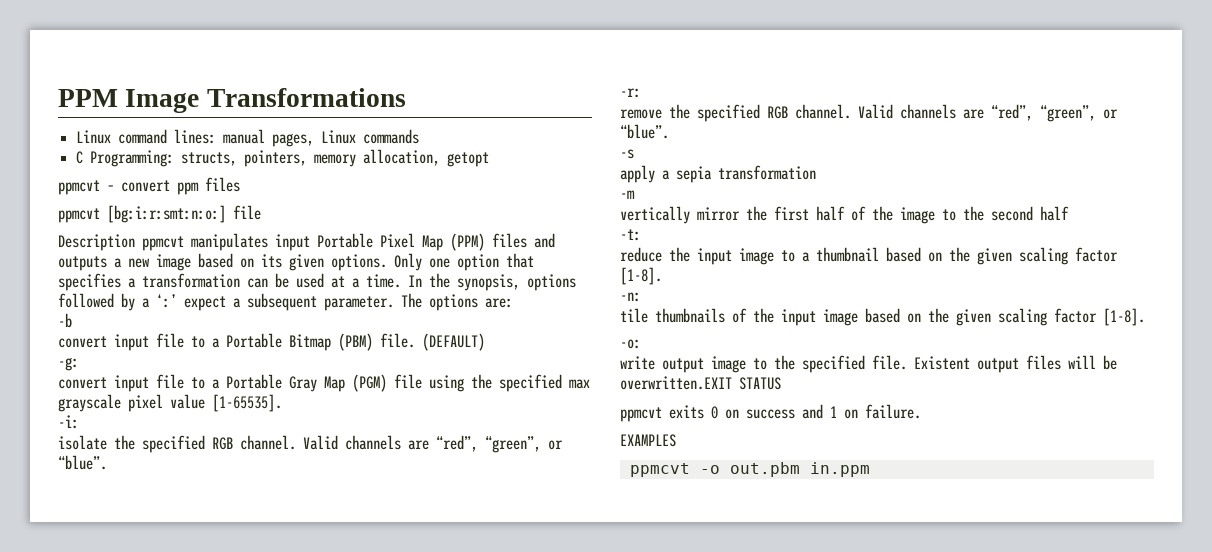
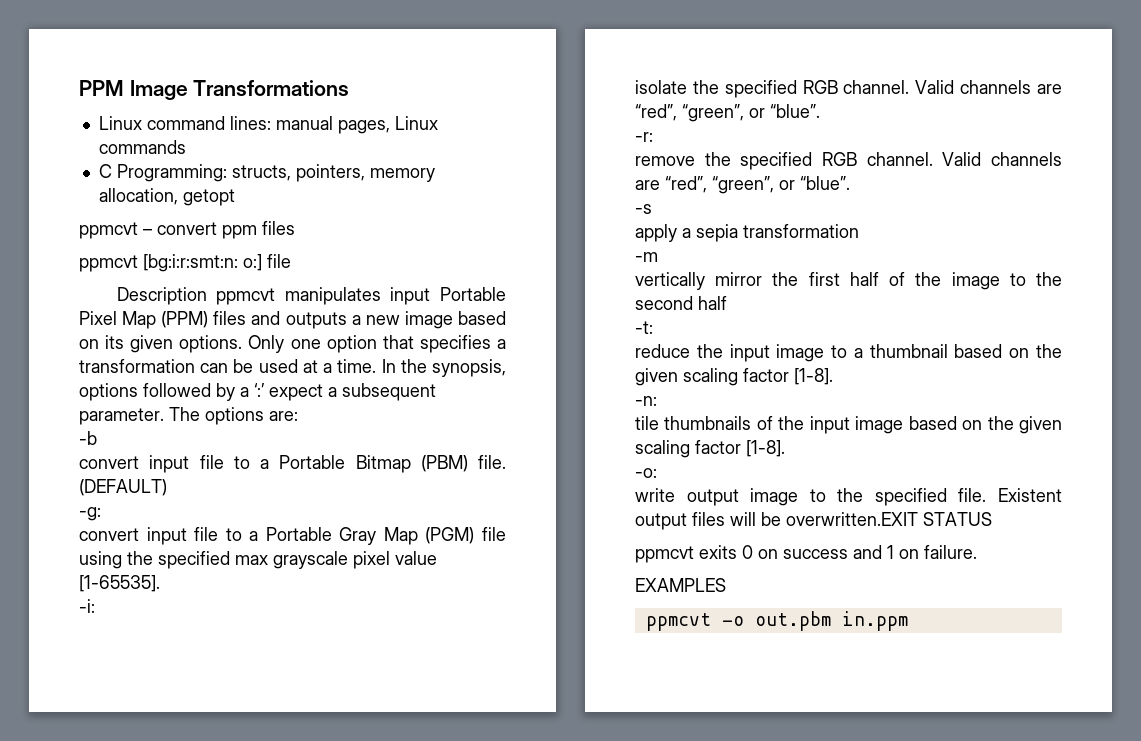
[107,205,226,223] [bg:i:r:smt:n:o:] -> [143,254,262,272] [bg:i:r:smt:n: o:]

